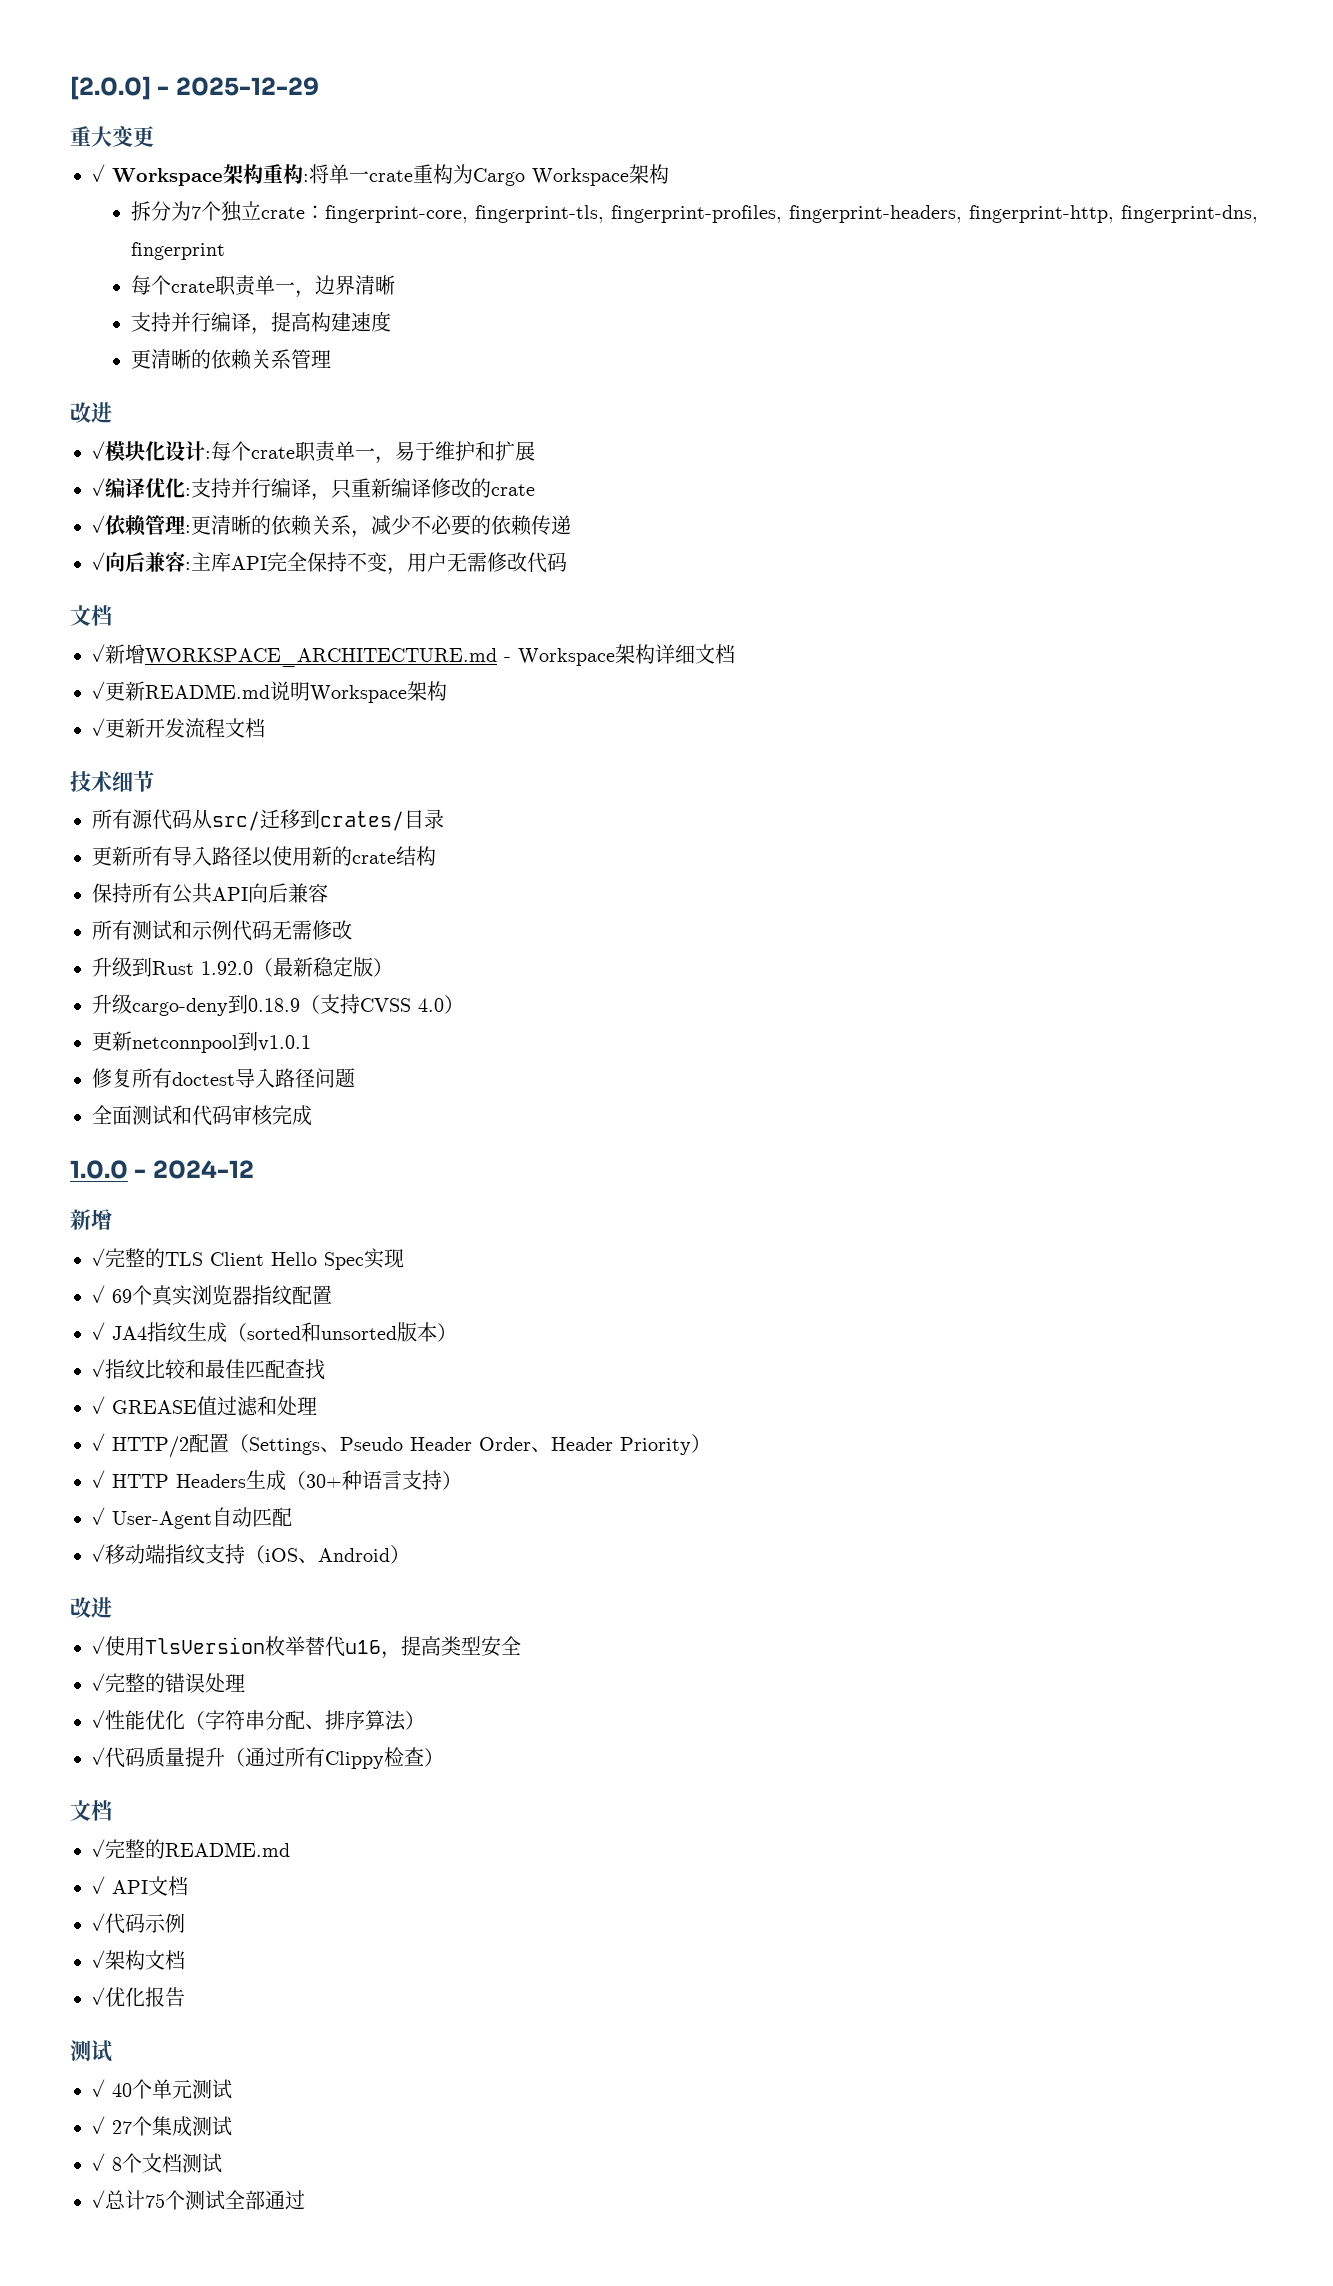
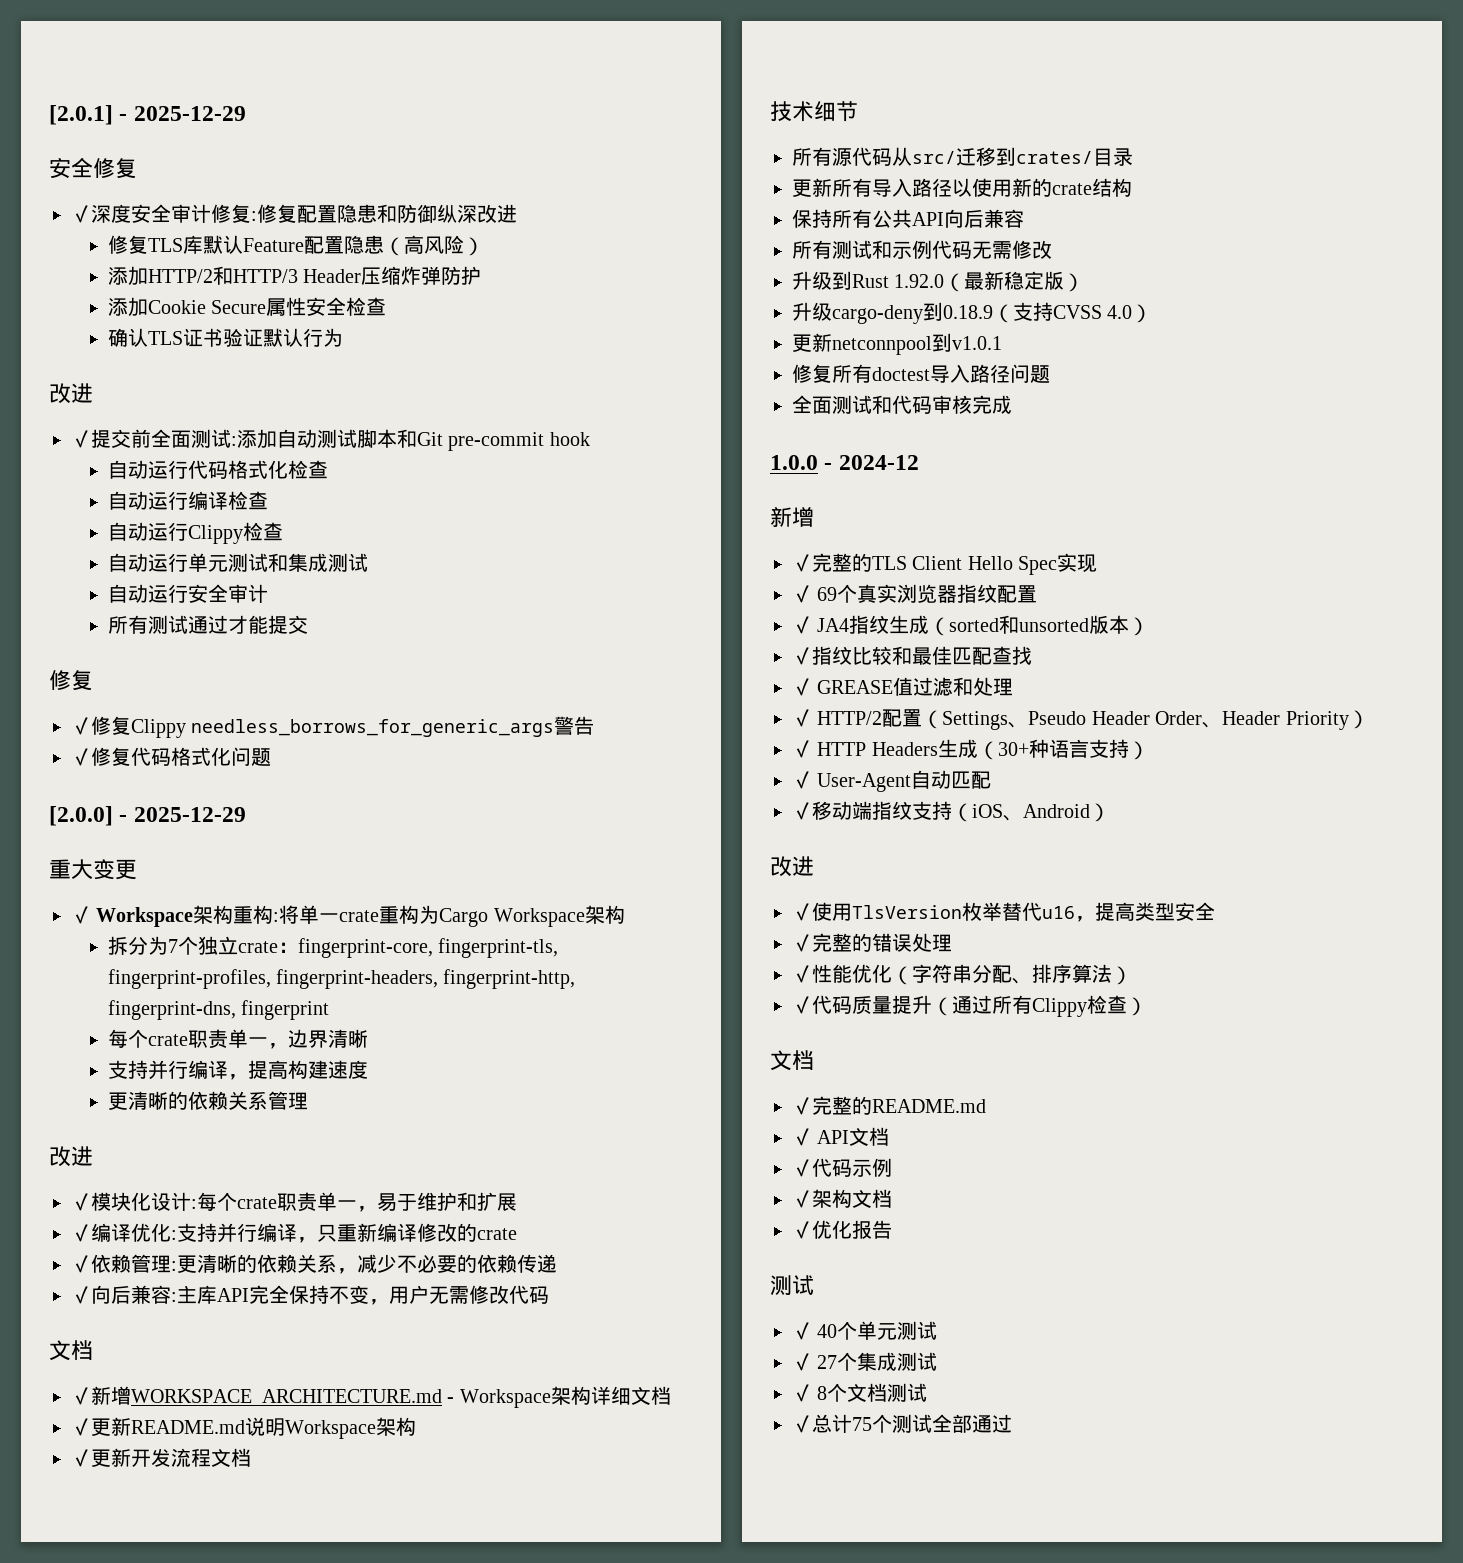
(70, 88) none -> [49,105,246,125] [49,158,137,179] [71,204,517,223] [107,235,484,256] [107,266,482,286] [107,297,387,317] [107,328,343,347] [49,383,93,404] [71,429,590,451] [107,460,328,479] [107,491,268,510] [107,522,283,544] [107,553,368,572] [107,584,268,603] [107,615,308,634] [49,670,93,691] [71,716,595,738] [71,747,271,766] [2.0.1] - 2025-12-29 // 安全修复 // ✓深度安全审计修复:修复配置隐患和防御纵深改进 // 修复TLS库默认Feature配置隐患（高风险） // 添加HTTP/2和HTTP/3 Header压缩炸弹防护 // 添加Cookie Secure属性安全检查 // 确认TLS证书验证默认行为 // 改进 // ✓提交前全面测试:添加自动测试脚本和Git pre-commit hook // 自动运行代码格式化检查 // 自动运行编译检查 // 自动运行Clippy检查 // 自动运行单元测试和集成测试 // 自动运行安全审计 // 所有测试通过才能提交 // 修复 // ✓修复Clippy needless_borrows_for_generic_args警告 // ✓修复代码格式化问题 //

